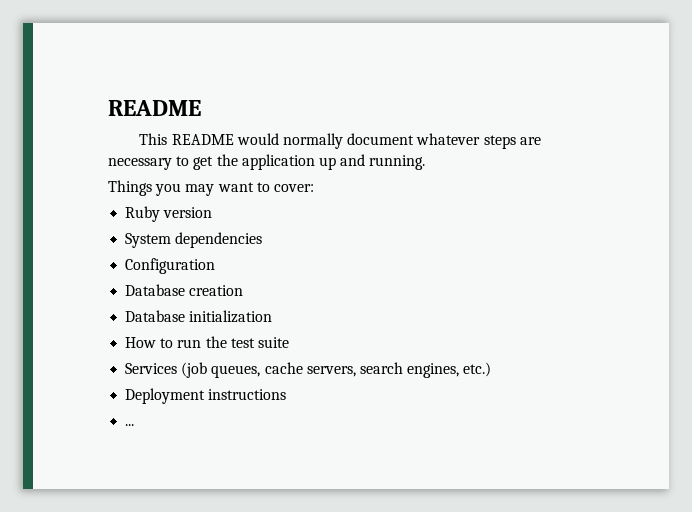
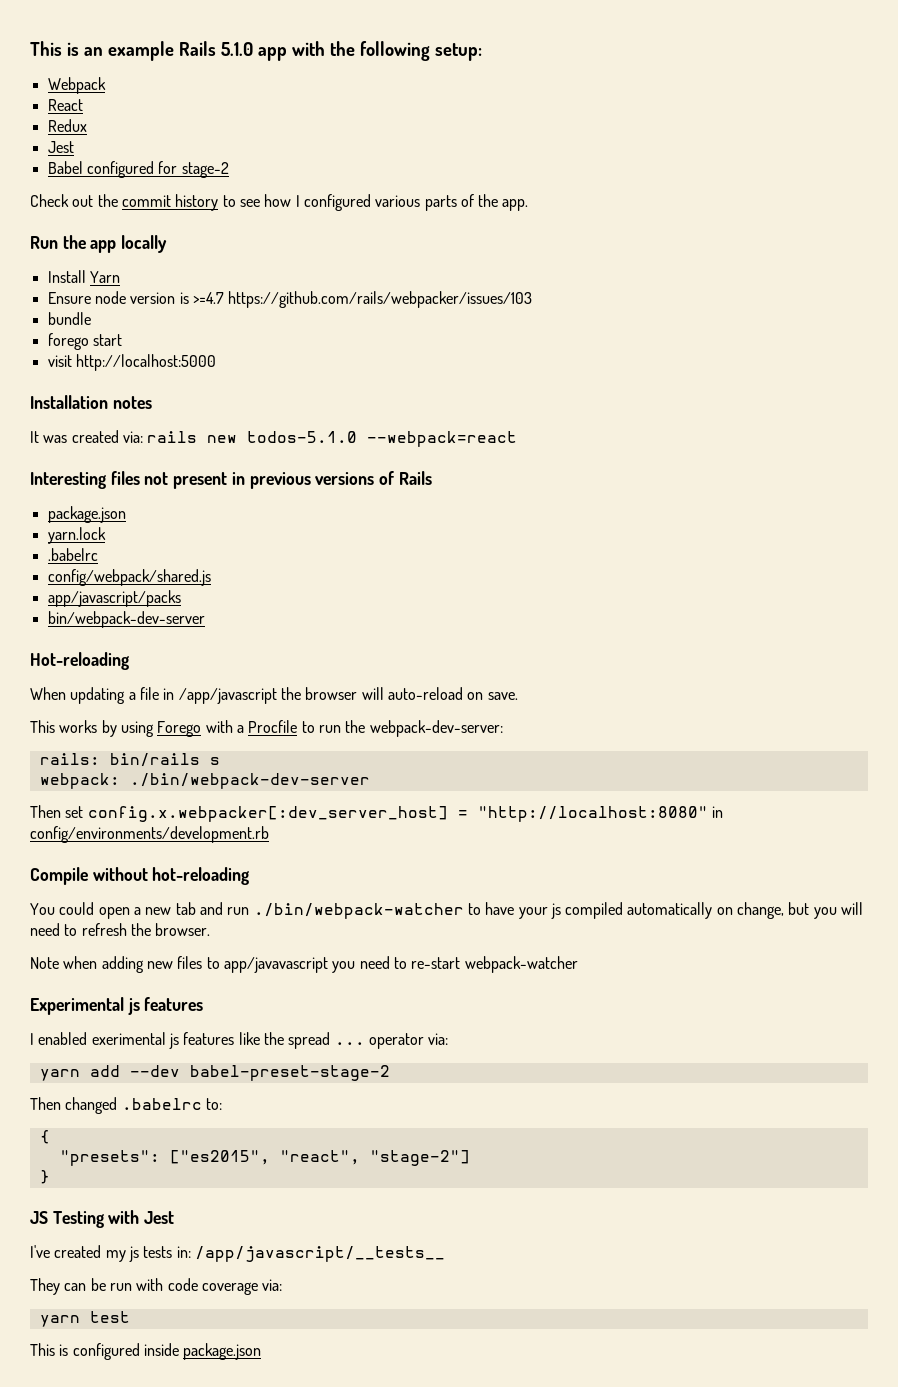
[108,100,201,116] [139,133,541,149] [108,154,426,170] [108,180,314,196] [125,206,213,222] [125,232,263,248] [125,258,216,274] [125,284,244,296] [125,310,273,323] [125,336,289,348] [125,362,492,378] [125,388,287,404] [125,424,135,426] README // This README would normally document whatever steps are necessary to get the application up and running. // Things you may want to cover: // Ruby version // System dependencies // Configuration // Database creation // Database initialization // How to run the test suite // Services (job queues, cache servers, search engines, etc.) // Deployment instructions // ... -> [30,41,482,61] [47,77,106,94] [47,99,83,111] [47,119,87,132] [47,141,74,153] [47,161,229,178] [30,194,529,211] [30,235,168,253] [47,270,120,283] [47,291,533,308] [47,312,91,325] [47,333,122,350] [47,354,216,371] [30,395,152,409] [30,430,518,447] [30,471,432,489] [47,506,126,523] [47,527,106,544] [47,548,98,561] [47,569,211,586] [47,590,181,607] [47,611,205,628] [30,652,129,670] [30,687,518,704] [30,720,503,737] [39,753,220,767] [39,773,370,789] [30,805,723,822] [30,826,269,843] [30,867,250,885] [30,902,864,919] [30,923,211,936] [30,956,578,973] [30,997,204,1015] [30,1032,449,1049] [39,1065,390,1081] [30,1097,222,1114] [39,1130,50,1144] [59,1150,470,1166] [39,1170,50,1184] [30,1210,175,1228] [30,1245,445,1262] [30,1278,283,1295] [39,1311,130,1327] [30,1343,262,1360] This is an example Rails 5.1.0 app with the following setup: // Webpack // React // Redux // Jest // Babel configured for stage-2 // Check out the commit history to see how I configured various parts of the app. // Run the app locally // Install Yarn // Ensure node version is >=4.7 https://github.com/rails/webpacker/issues/103 // bundle // forego start // visit http://localhost:5000 // Installation notes // It was created via: rails new todos-5.1.0 --webpack=react // Interesting files not present in previous versions of Rails // package.json // yarn.lock // .babelrc // config/webpack/shared.js // app/javascript/packs // bin/webpack-dev-server // Hot-reloading // When updating a file in /app/javascript the browser will auto-reload on save. // This works by using Forego with a Procfile to run the webpack-dev-server: // rails: bin/rails s // webpack: ./bin/webpack-dev-server // Then set config.x.webpacker[:dev_server_host] = "http://localhost:8080" in config/environments/development.rb // Compile without hot-reloading // You could open a new tab and run ./bin/webpack-watcher to have your js compiled automatically on change, but you will need to refresh the browser. // Note when adding new files to app/javavascript you need to re-start webpack-watcher // Experimental js features // I enabled exerimental js features like the spread ... operator via: // yarn add --dev babel-preset-stage-2 // Then changed .babelrc to: // { // "presets": ["es2015", "react", "stage-2"] // } // JS Testing with Jest // I've created my js tests in: /app/javascript/__tests__ // They can be run with code coverage via: // yarn test // This is configured inside package.json

